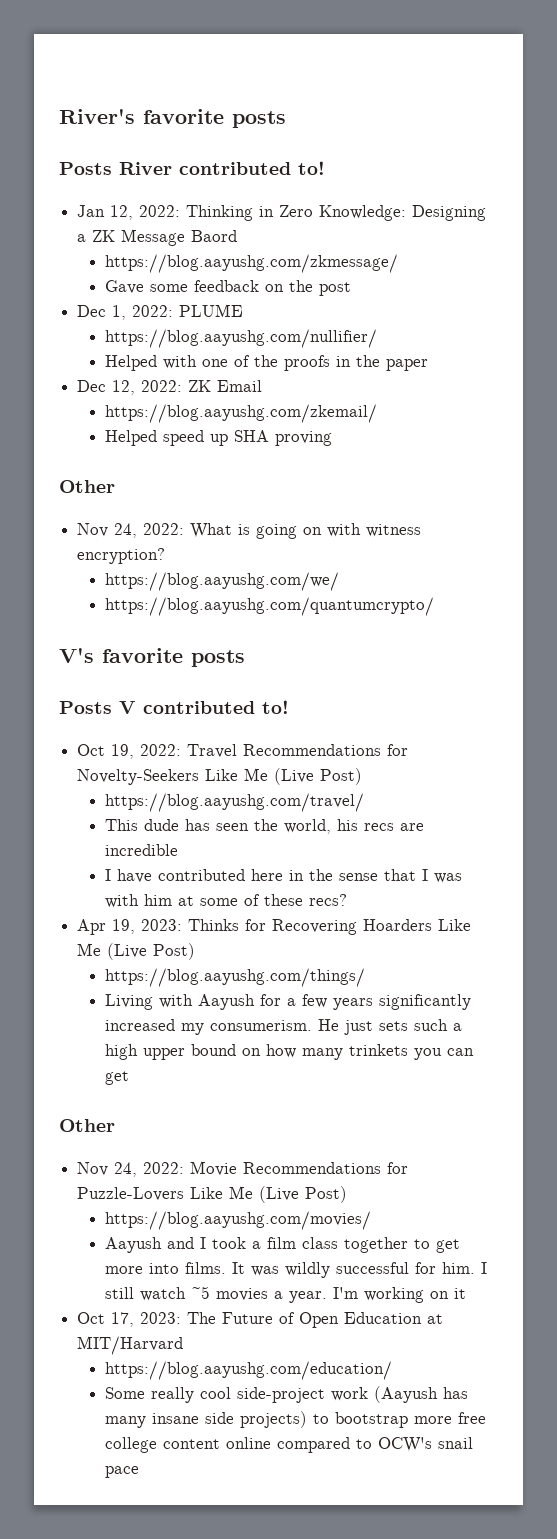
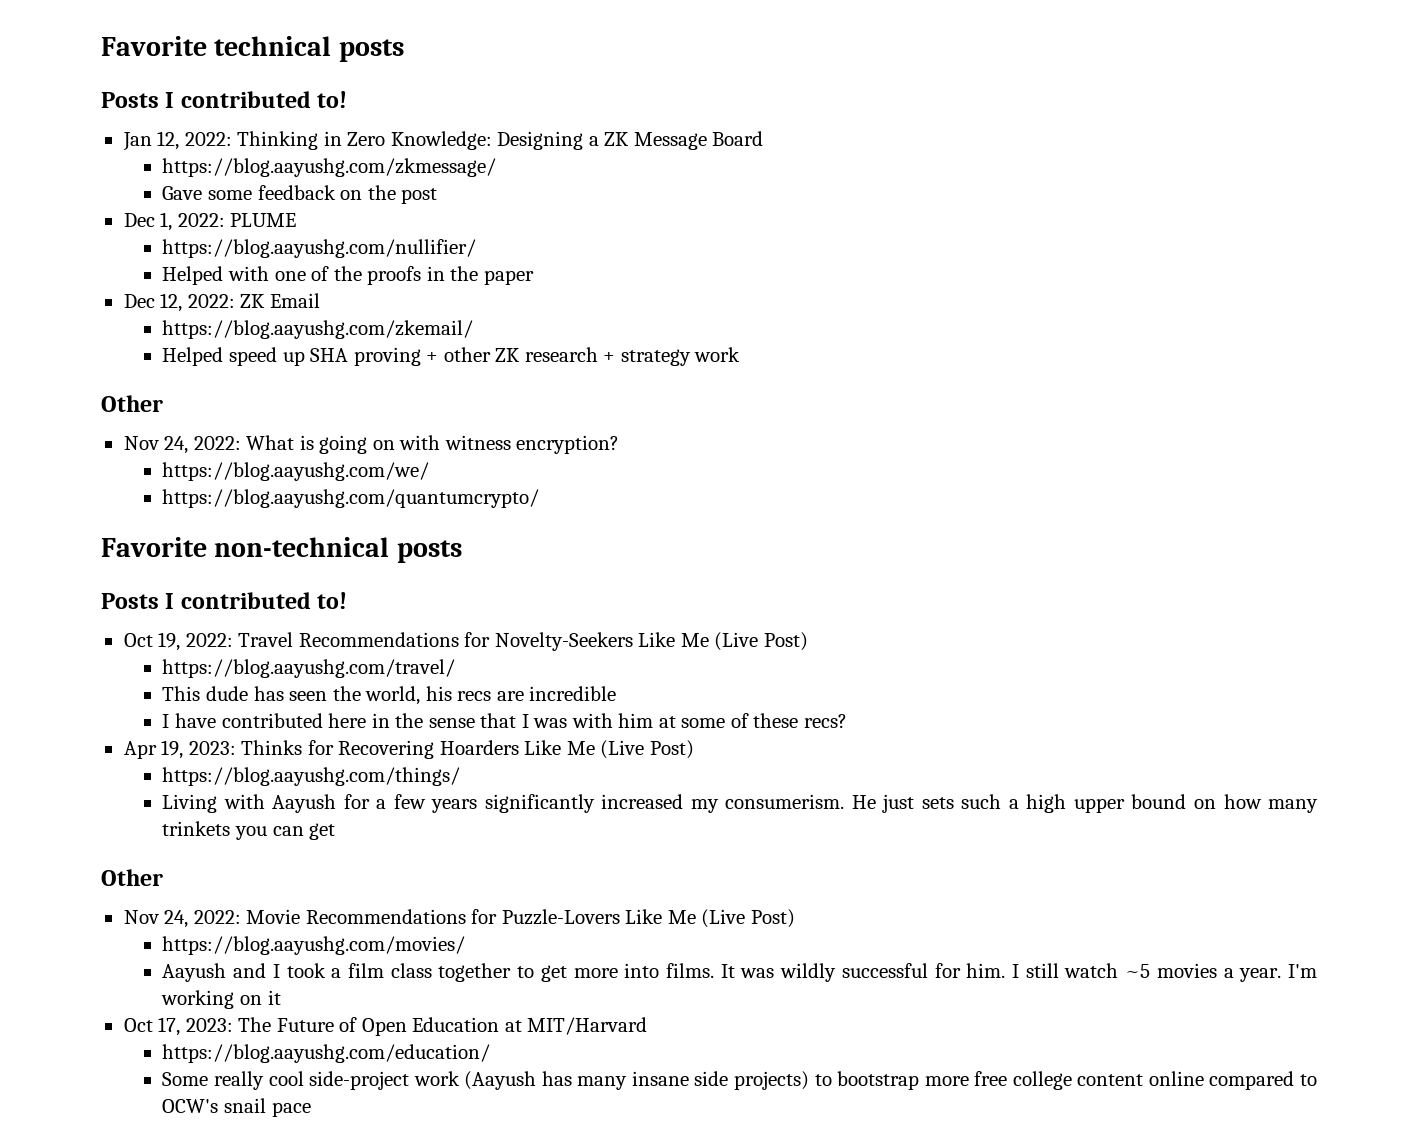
[59,109,286,128] [59,162,172,175] River's favorite posts // Posts River -> [101,36,404,62] [101,92,175,108] Favorite technical posts // Posts I
[191,230,238,242] Baord -> [712,131,764,146] Board
(332, 438) none -> [426,347,741,366] + other ZK research + strategy work
[59,648,245,667] [59,701,136,714] V's favorite posts // Posts V -> [101,537,462,563] [101,593,175,609] Favorite non-technical posts // Posts I

